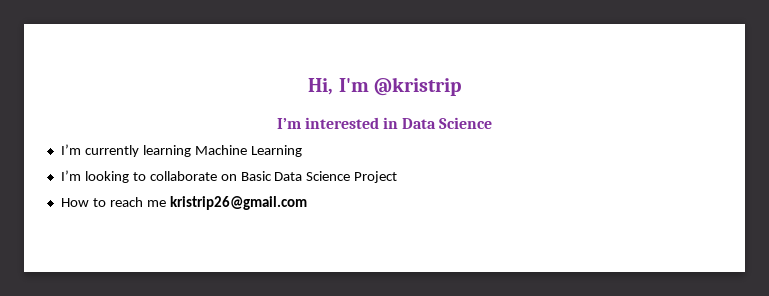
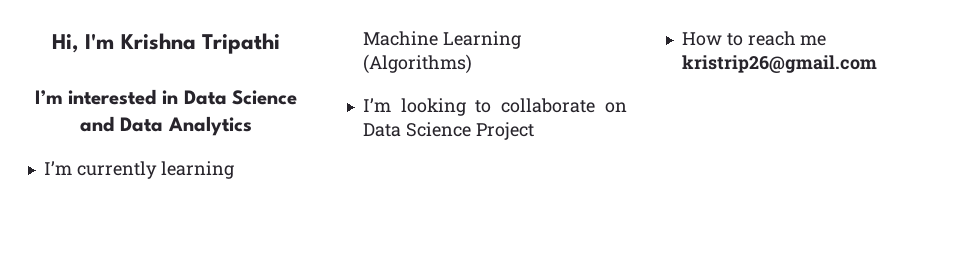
[373,77,461,96] @kristrip -> [120,33,280,54] Krishna Tripathi
(493, 123) none -> [80,116,252,136] and Data Analytics
(302, 151) none -> [362,54,472,74] (Algorithms)
[240,171,272,181] Basic -> (627, 107) none

